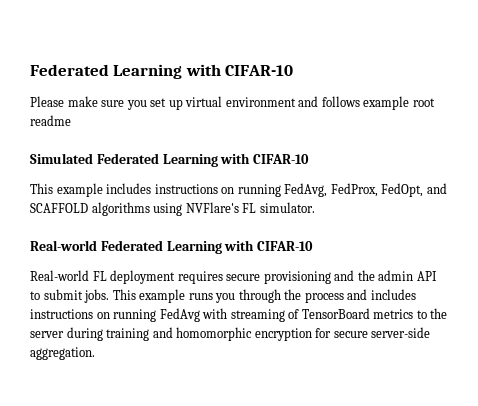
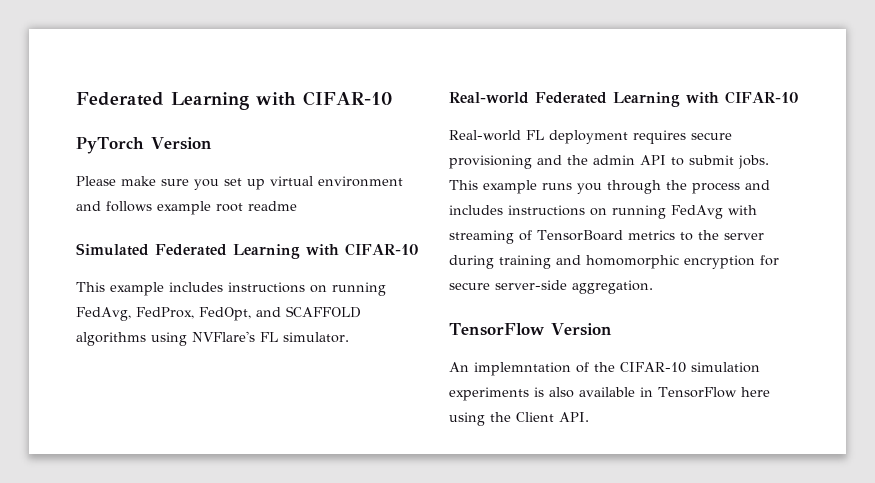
[30,64,294,79] Federated Learning with CIFAR-10 -> [76,91,392,110] [76,137,212,154] Federated Learning with CIFAR-10 // PyTorch Version
(95, 353) none -> [449,323,612,336] [449,362,760,376] [449,387,770,401] [449,412,589,426] // TensorFlow Version // An implemntation of the CIFAR-10 simulation experiments is also available in TensorFlow here using the Client API.

